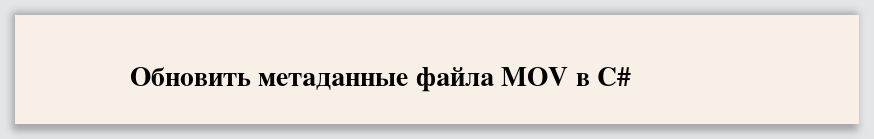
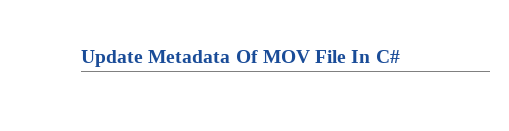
[130,67,590,92] Обновить метаданные файла MOV в -> [81,50,371,67] Update Metadata Of MOV File In

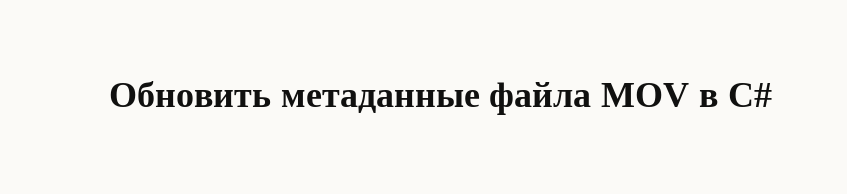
[81,50,371,67] Update Metadata Of MOV File In -> [109,81,718,115] Обновить метаданные файла MOV в

